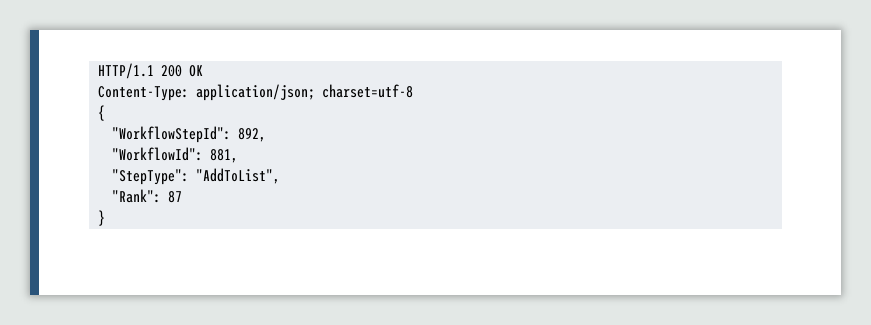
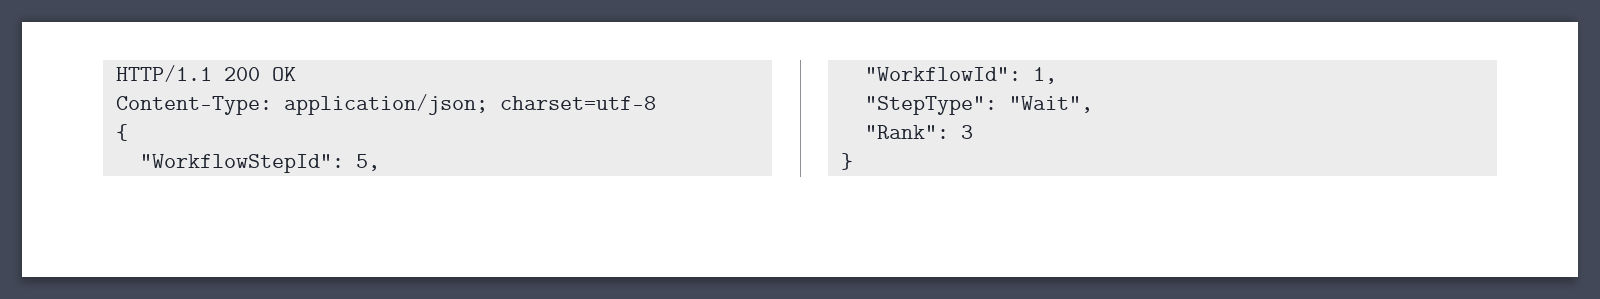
[238,128,266,142] 892, -> [355,154,380,171] 5,
[210,149,238,163] 881, -> [1032,67,1057,84] 1,
[196,168,280,184] "AddToList", -> [1008,96,1093,113] "Wait",
[168,191,182,203] 87 -> [960,125,973,139] 3

